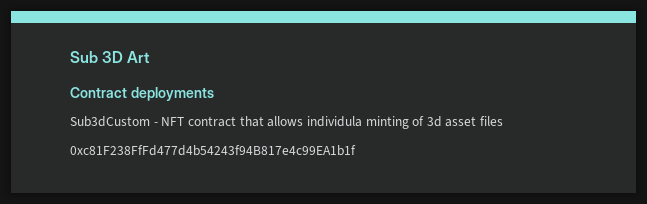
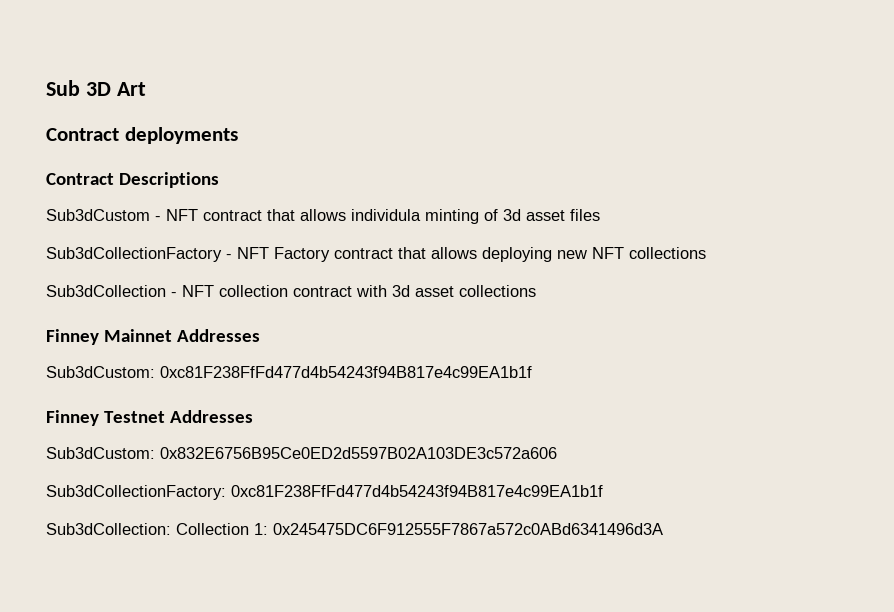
(214, 94) none -> [46,172,220,188] // Contract Descriptions
[70,145,356,156] 0xc81F238FfFd477d4b54243f94B817e4c99EA1b1f -> [46,247,706,262] [46,285,536,297] [46,329,261,345] [46,366,532,378] [46,410,254,426] [46,447,557,459] [46,485,603,500] [46,523,663,535] Sub3dCollectionFactory - NFT Factory contract that allows deploying new NFT collections // Sub3dCollection - NFT collection contract with 3d asset collections // Finney Mainnet Addresses // Sub3dCustom: 0xc81F238FfFd477d4b54243f94B817e4c99EA1b1f // Finney Testnet Addresses // Sub3dCustom: 0x832E6756B95Ce0ED2d5597B02A103DE3c572a606 // Sub3dCollectionFactory: 0xc81F238FfFd477d4b54243f94B817e4c99EA1b1f // Sub3dCollection: Collection 1: 0x245475DC6F912555F7867a572c0ABd6341496d3A

